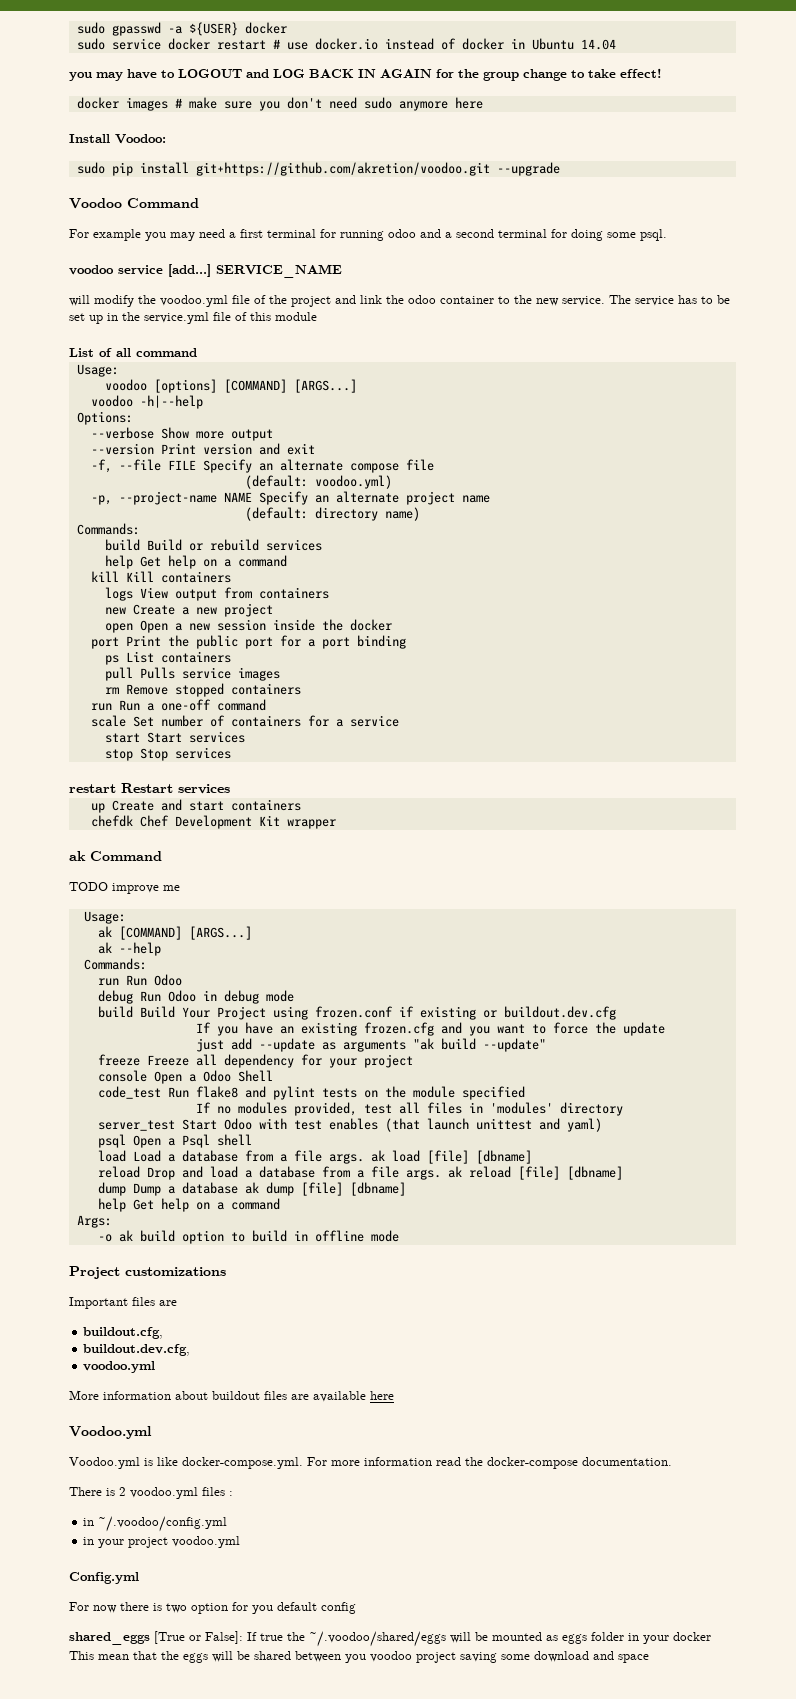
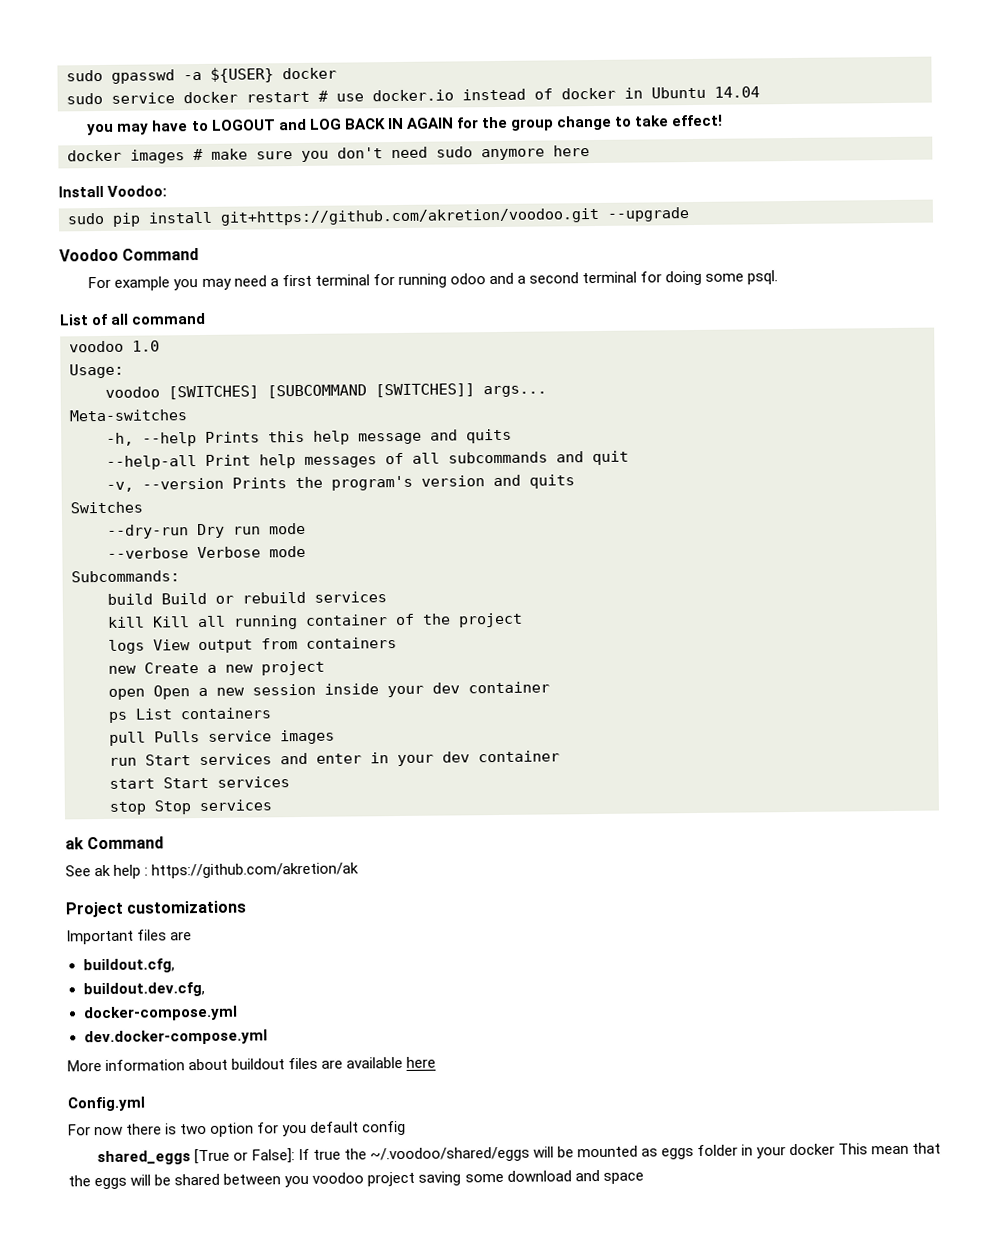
[69,264,342,278] [69,295,730,307] [69,312,317,324] // voodoo service [add...] SERVICE_NAME // will modify the voodoo.yml file of the project and link the odoo container to the new service. The service has to be set up in the service.yml file of this module -> (779, 277) none
(197, 352) none -> [69,340,160,353] // voodoo 1.0
[153,379,357,393] [90,395,203,409] [76,411,133,425] [90,427,273,441] [90,443,315,455] [90,459,434,473] [244,475,392,489] [90,491,490,505] [244,507,420,521] [76,523,140,535] [options] [COMMAND] [ARGS...] // voodoo -h|--help // Options: // --verbose Show more output // --version Print version and exit // -f, --file FILE Specify an alternate compose file // (default: voodoo.yml) // -p, --project-name NAME Specify an alternate project name // (default: directory name) // Commands: -> [168,383,547,400] [69,409,187,422] [106,428,512,447] [106,450,629,470] [106,474,575,492] [70,501,143,514] [107,522,306,539] [107,545,306,559] [71,570,180,583] [SWITCHES] [SUBCOMMAND [SWITCHES]] args... // Meta-switches // -h, --help Prints this help message and quits // --help-all Print help messages of all subcommands and quit // -v, --version Prints the program's version and quits // Switches // --dry-run Dry run mode // --verbose Verbose mode // Subcommands:
[104,555,287,569] [90,571,231,583] help Get help on a command // kill Kill containers -> [107,612,523,630] kill Kill all running container of the project
[321,619,392,631] [90,635,406,649] the docker // port Print the public port for a port binding -> [387,681,550,698] your dev container
[104,683,301,697] [90,699,266,711] [90,715,399,727] rm Remove stopped containers // run Run a one-off command // scale Set number of containers for a service -> [109,750,560,767] run Start services and enter in your dev container
[69,783,230,794] [90,799,301,813] [90,815,336,829] [69,851,162,861] [69,882,180,894] [83,911,126,924] [97,926,252,940] [97,942,161,956] [83,958,147,970] [97,974,182,986] [97,990,294,1004] [97,1006,616,1020] [195,1022,665,1036] [195,1038,546,1052] [97,1054,413,1068] [97,1070,273,1084] [97,1086,525,1100] [195,1102,623,1116] [97,1118,602,1132] [97,1134,252,1148] [97,1150,532,1164] [97,1166,623,1180] [97,1182,406,1196] [97,1198,280,1212] [76,1215,112,1228] [97,1230,399,1244] restart Restart services // up Create and start containers // chefdk Chef Development Kit wrapper // ak Command // TODO improve me // Usage: // ak [COMMAND] [ARGS...] // ak --help // Commands: // run Run Odoo // debug Run Odoo in debug mode // build Build Your Project using frozen.conf if existing or buildout.dev.cfg // If you have an existing frozen.cfg and you want to force the update // just add --update as arguments "ak build --update" // freeze Freeze all dependency for your project // console Open a Odoo Shell // code_test Run flake8 and pylint tests on the module specified // If no modules provided, test all files in 'modules' directory // server_test Start Odoo with test enables (that launch unittest and yaml) // psql Open a Psql shell // load Load a database from a file args. ak load [file] [dbname] // reload Drop and load a database from a file args. ak reload [file] [dbname] // dump Dump a database ak dump [file] [dbname] // help Get help on a command // Args: // -o ak build option to build in offline mode -> [65,836,165,850] [65,862,360,879] ak Command // See ak help : https://github.com/akretion/ak
[83,1361,156,1373] voodoo.yml -> [82,1005,238,1022] [83,1029,268,1046] docker-compose.yml // dev.docker-compose.yml
[69,1426,152,1439] [69,1457,672,1469] [69,1487,233,1499] [83,1516,228,1532] [83,1536,241,1548] // Voodoo.yml // Voodoo.yml is like docker-compose.yml. For more information read the docker-compose documentation. // There is 2 voodoo.yml files : // in ~/.voodoo/config.yml // in your project voodoo.yml -> (437, 1062) none

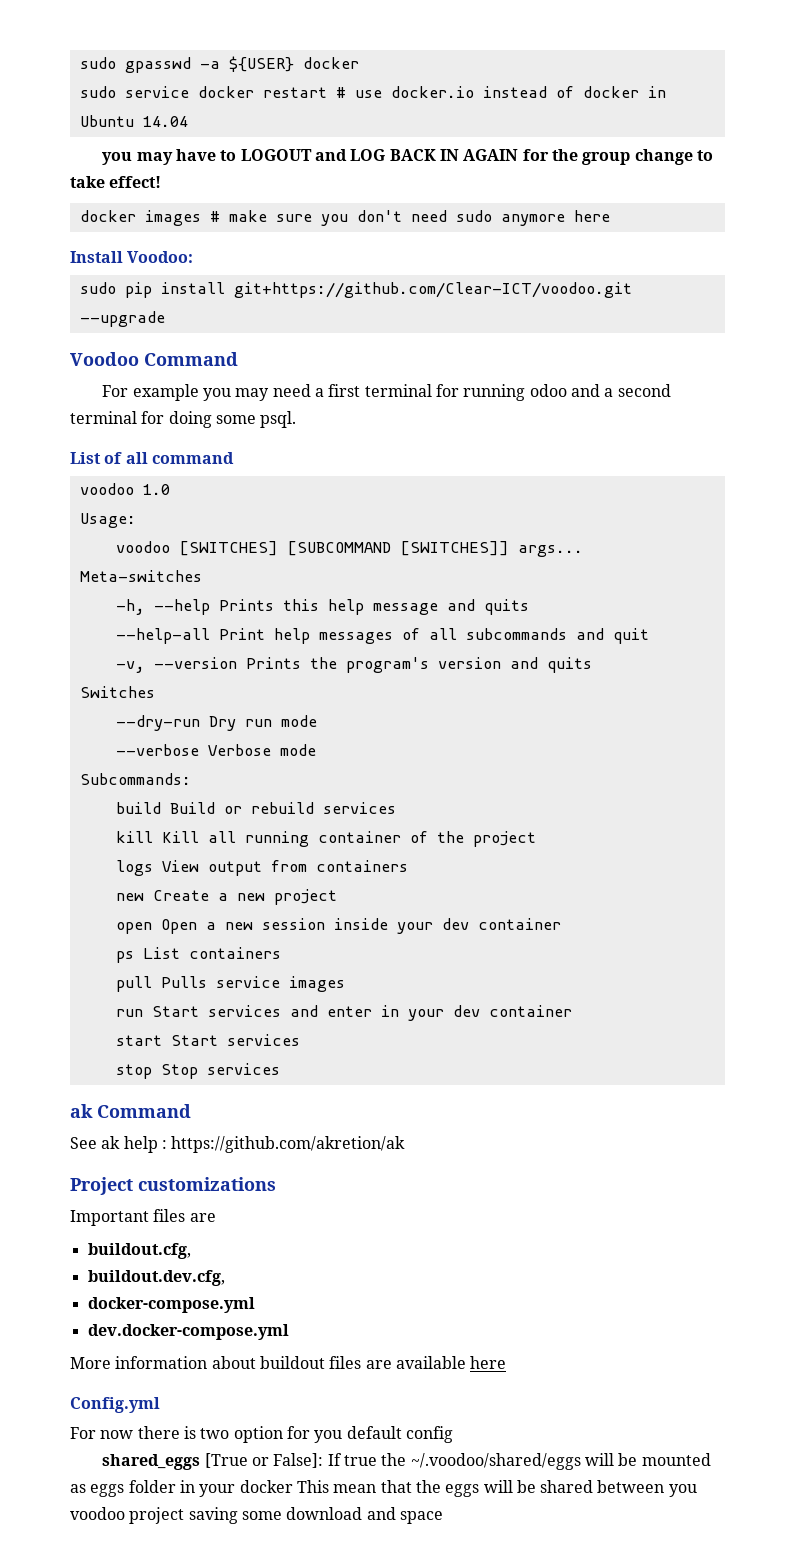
[220,207,600,226] git+https://github.com/akretion/voodoo.git -> [233,282,632,298] git+https://github.com/Clear-ICT/voodoo.git

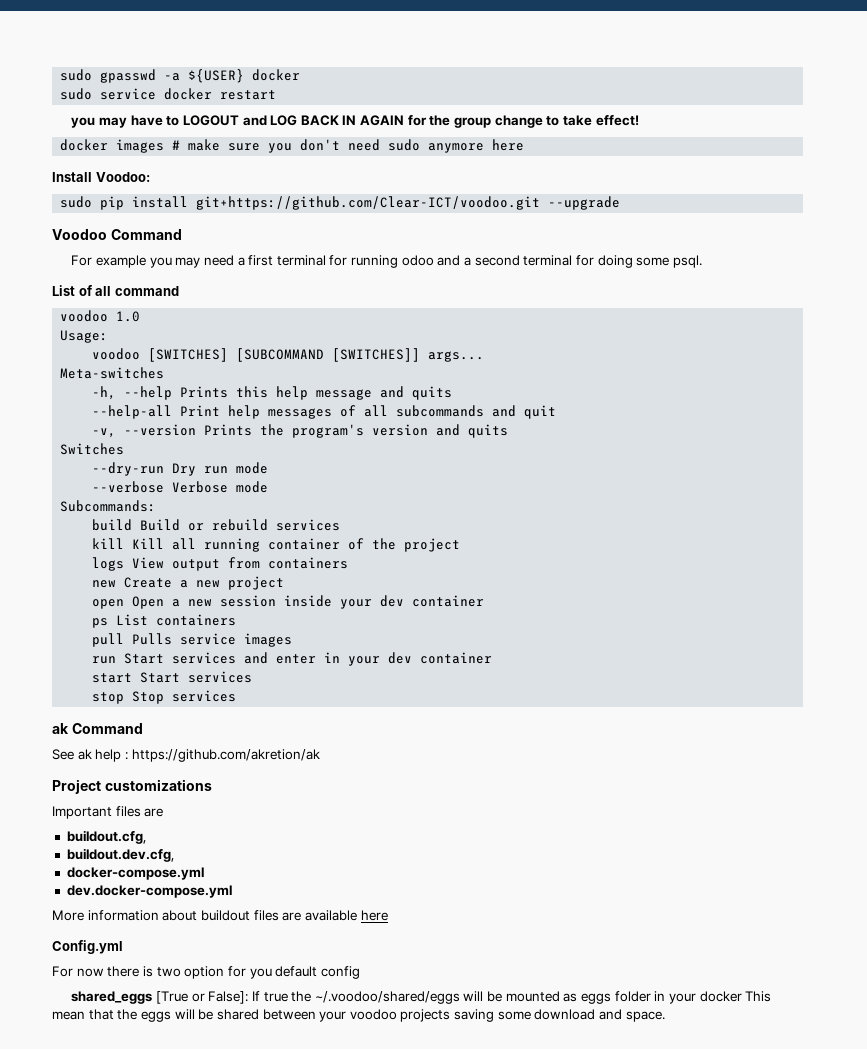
[335,86,666,98] [79,115,188,127] # use docker.io instead of docker in Ubuntu 14.04 -> (277, 95) none
[668,1484,697,1497] [70,1507,185,1524] you voodoo project -> [319,1009,451,1022] your voodoo projects
[399,1511,443,1524] space -> [625,1011,665,1022] space.

